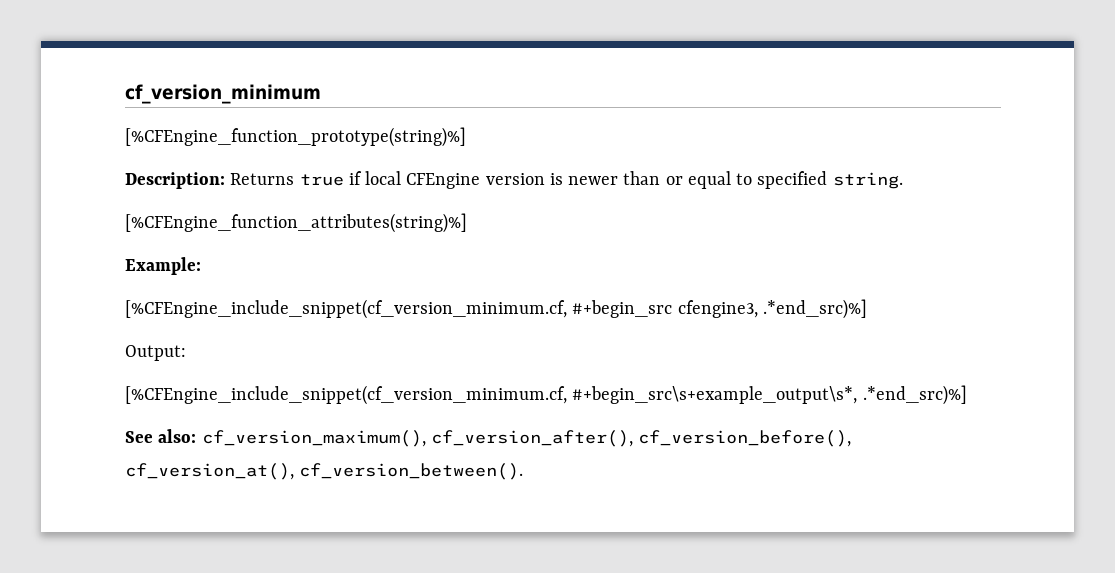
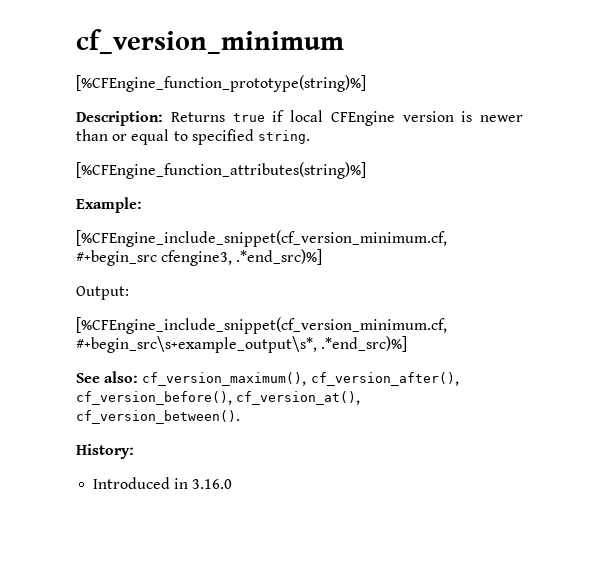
(524, 471) none -> [76,444,134,459] [93,477,233,489] // History: // Introduced in 3.16.0

